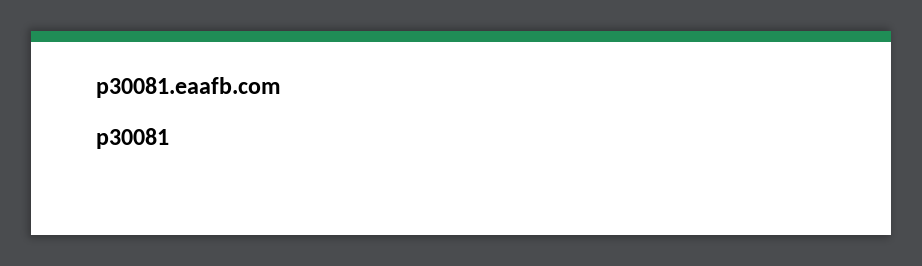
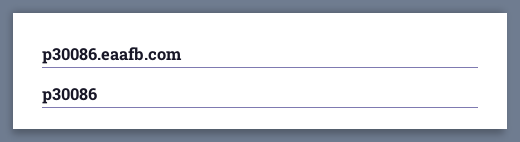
[96,77,281,98] [96,128,169,149] p30081.eaafb.com // p30081 -> [42,47,182,64] [42,88,97,104] p30086.eaafb.com // p30086

